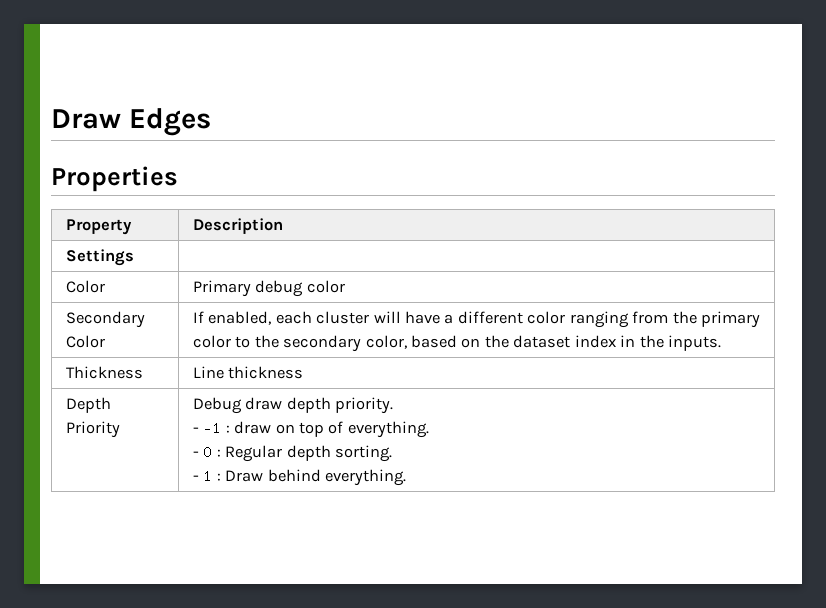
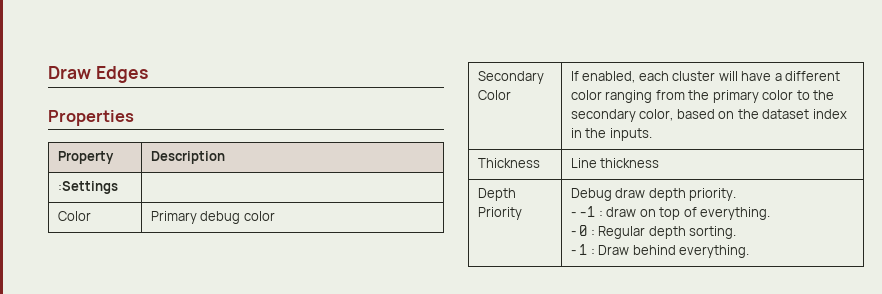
[65,249,134,266] Settings -> [57,181,118,194] :Settings

